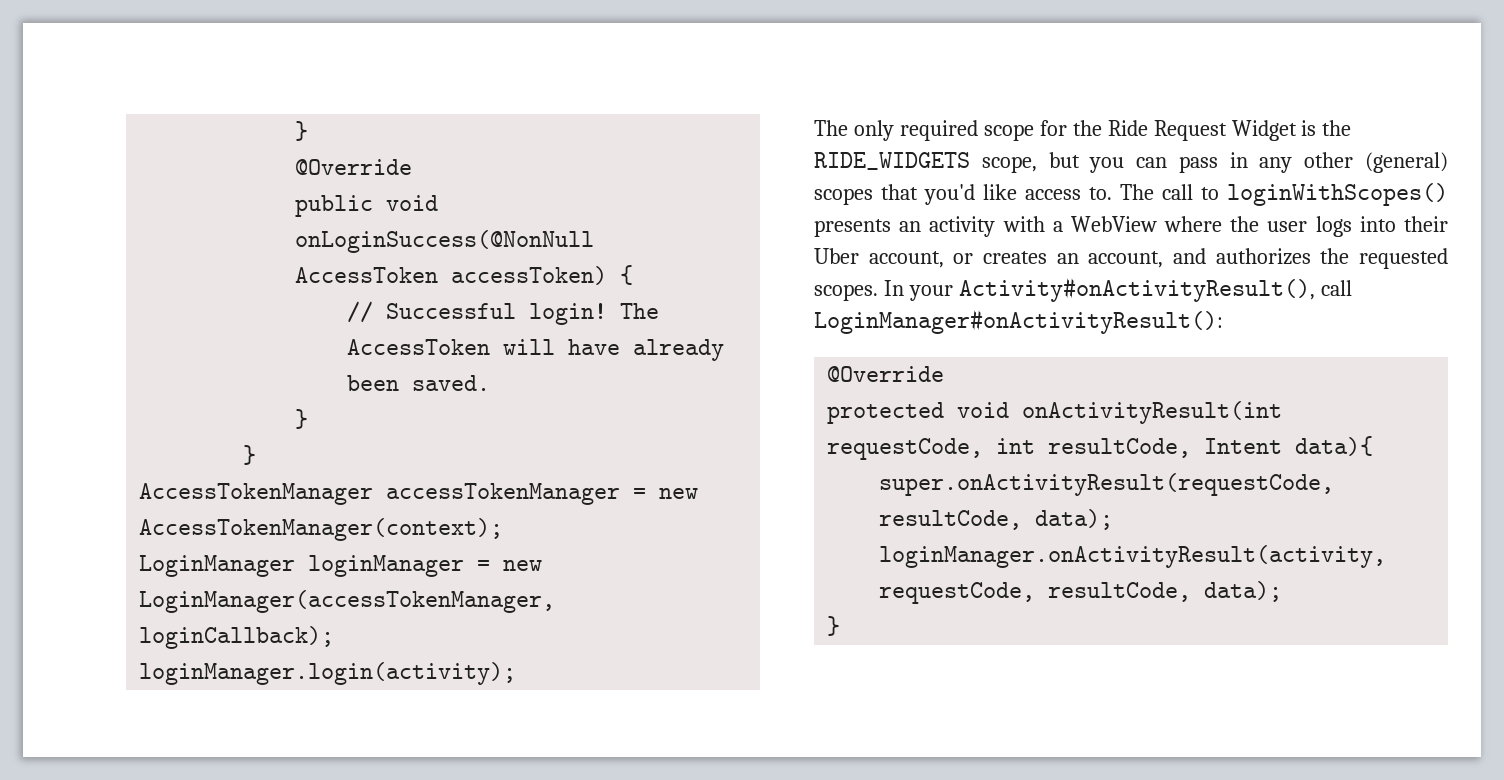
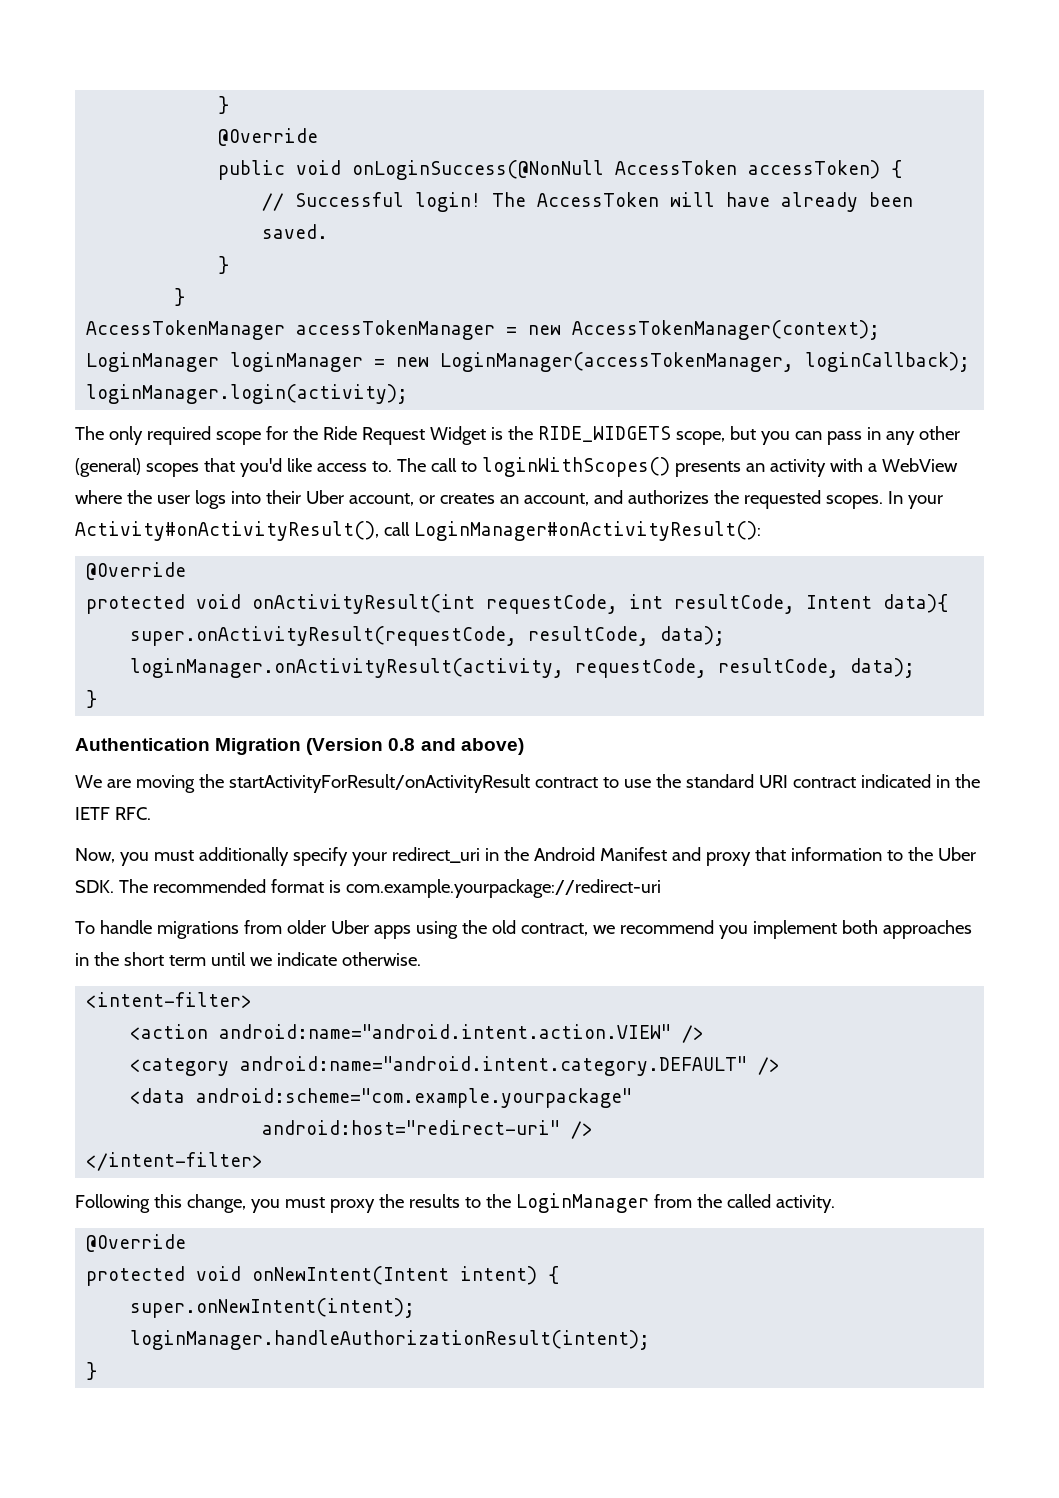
(841, 626) none -> [75,738,524,755] [75,774,980,793] [75,807,151,820] [75,847,976,866] [75,879,661,898] [75,920,972,939] [75,952,421,966] [86,992,253,1008] [130,1024,705,1043] [130,1056,781,1076] [130,1088,633,1108] [262,1120,594,1139] [86,1152,264,1171] [75,1193,835,1213] [86,1234,187,1252] [86,1266,560,1286] [130,1298,416,1318] [130,1330,651,1350] [86,1362,98,1380] // Authentication Migration (Version 0.8 and above) // We are moving the startActivityForResult/onActivityResult contract to use the standard URI contract indicated in the IETF RFC. // Now, you must additionally specify your redirect_uri in the Android Manifest and proxy that information to the Uber SDK. The recommended format is com.example.yourpackage://redirect-uri // To handle migrations from older Uber apps using the old contract, we recommend you implement both approaches in the short term until we indicate otherwise. // <intent-filter> // <action android:name="android.intent.action.VIEW" /> // <category android:name="android.intent.category.DEFAULT" /> // <data android:scheme="com.example.yourpackage" // android:host="redirect-uri" /> // </intent-filter> // Following this change, you must proxy the results to the LoginManager from the called activity. // @Override // protected void onNewIntent(Intent intent) { // super.onNewIntent(intent); // loginManager.handleAuthorizationResult(intent); // }

